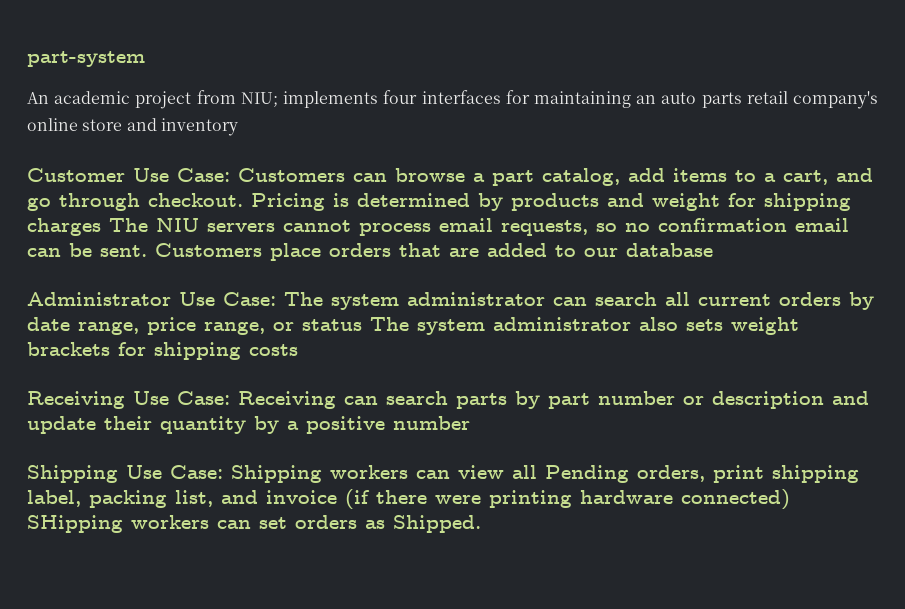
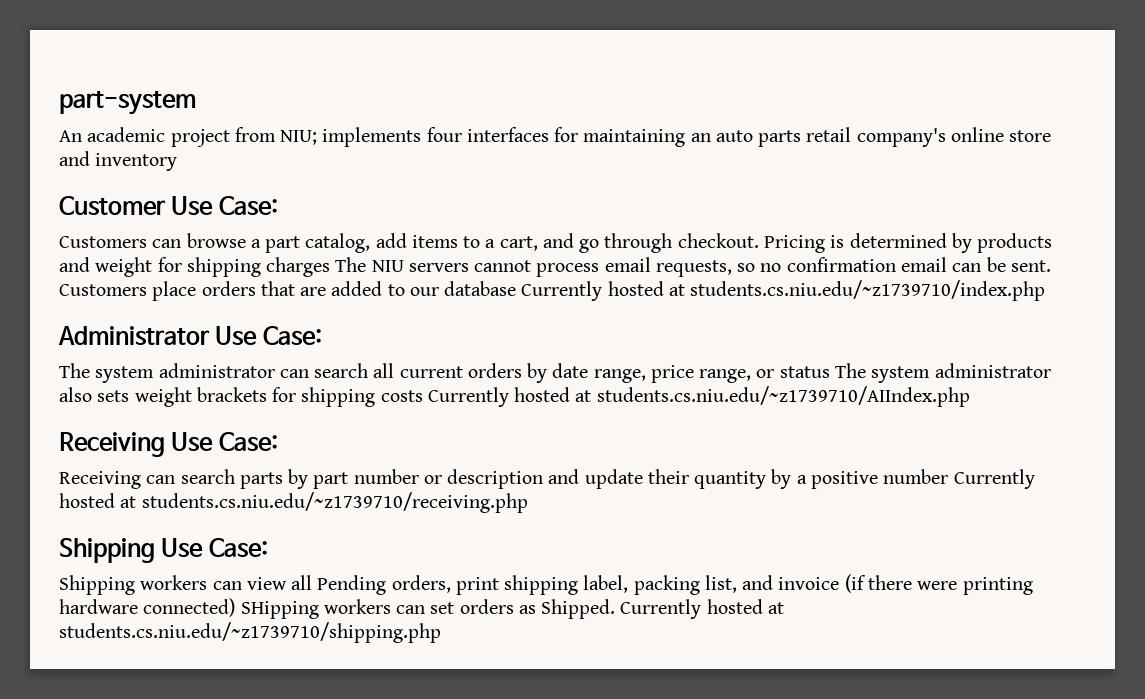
(230, 175) none -> (278, 206) //
(713, 250) none -> [521,280,1046,301] Currently hosted at students.cs.niu.edu/~z1739710/index.php
(276, 299) none -> (322, 336) //
(298, 350) none -> [427,386,970,407] Currently hosted at students.cs.niu.edu/~z1739710/AIIndex.php
(230, 398) none -> (278, 442) //
(470, 423) none -> [953,469,1035,489] [59,492,528,513] Currently hosted at students.cs.niu.edu/~z1739710/receiving.php
(223, 472) none -> (268, 548) //
(481, 524) none -> [620,599,784,619] [59,622,441,643] Currently hosted at students.cs.niu.edu/~z1739710/shipping.php

